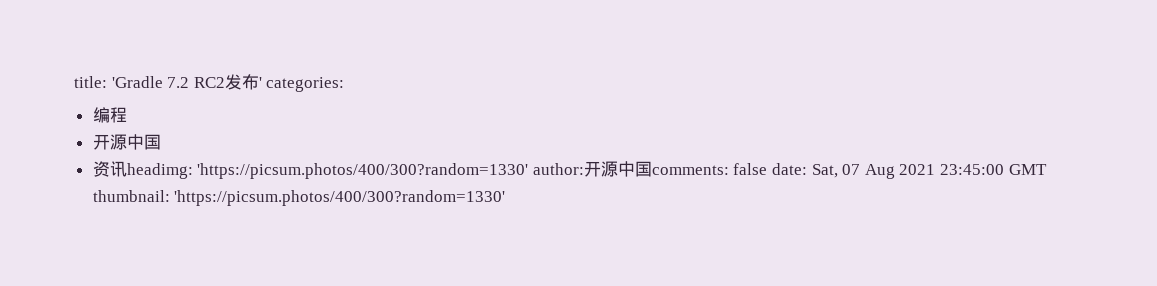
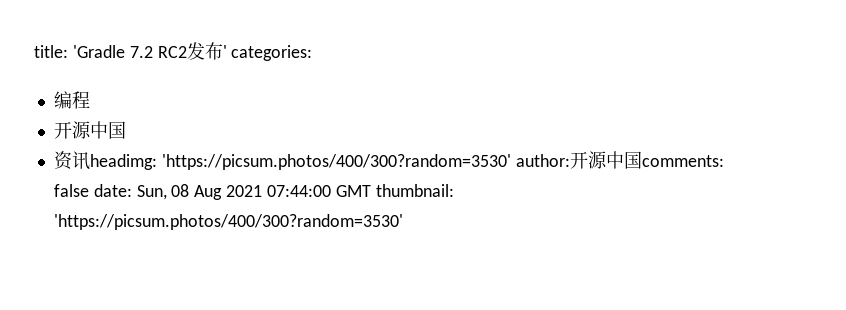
[197,163,529,179] 'https://picsum.photos/400/300?random=1330' -> [161,154,511,170] 'https://picsum.photos/400/300?random=3530'
[811,164,861,178] Sat, 07 -> [136,184,190,200] Sun, 08
[940,164,1005,175] 23:45:00 -> [266,185,331,197] 07:44:00
[174,190,506,206] 'https://picsum.photos/400/300?random=1330' -> [53,214,403,230] 'https://picsum.photos/400/300?random=3530'

